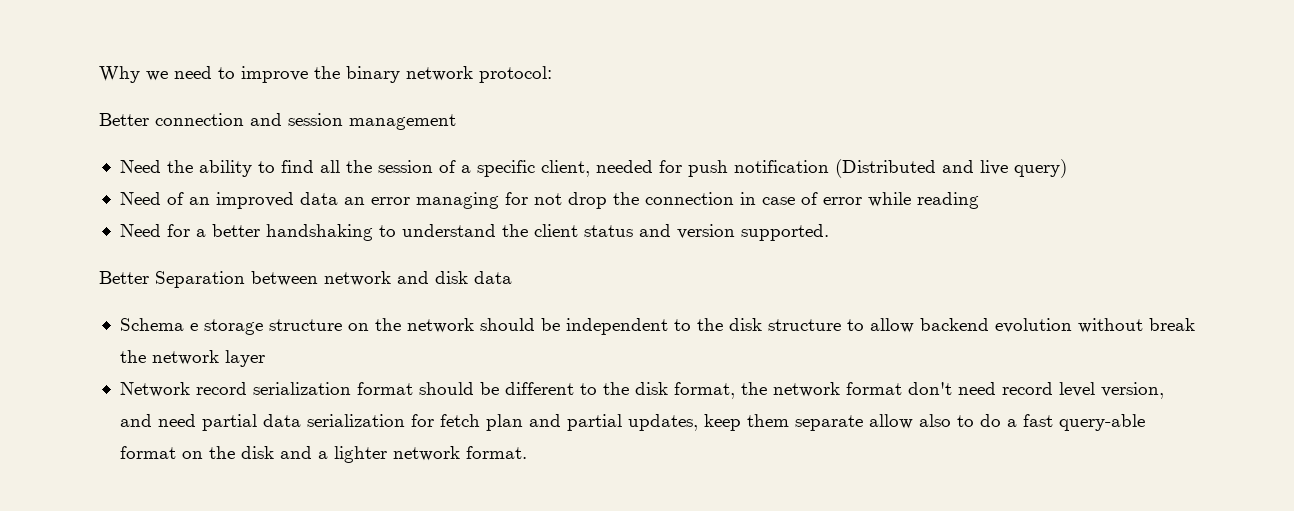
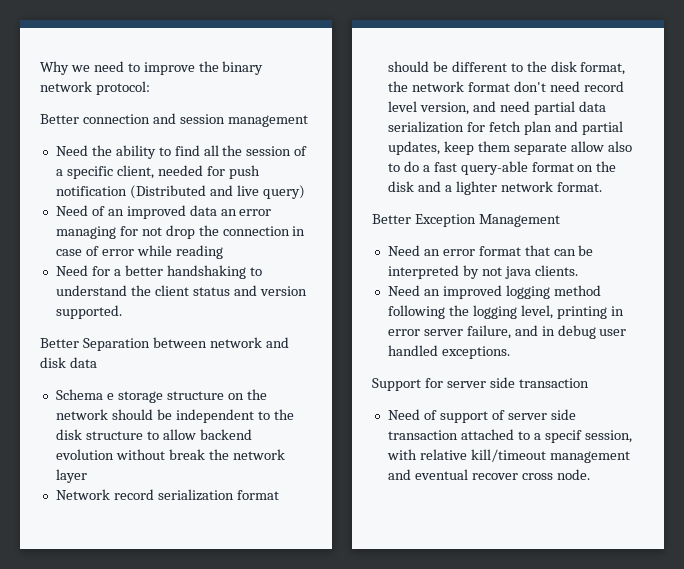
(527, 452) none -> [372,214,560,227] [387,245,594,256] [387,265,578,279] [387,285,601,299] [387,305,624,319] [387,325,627,339] [387,345,510,359] [372,377,589,391] [387,409,576,423] [387,429,632,443] [386,449,630,463] [387,469,590,480] // Better Exception Management // Need an error format that can be interpreted by not java clients. // Need an improved logging method following the logging level, printing in error server failure, and in debug user handled exceptions. // Support for server side transaction // Need of support of server side transaction attached to a specif session, with relative kill/timeout management and eventual recover cross node.

